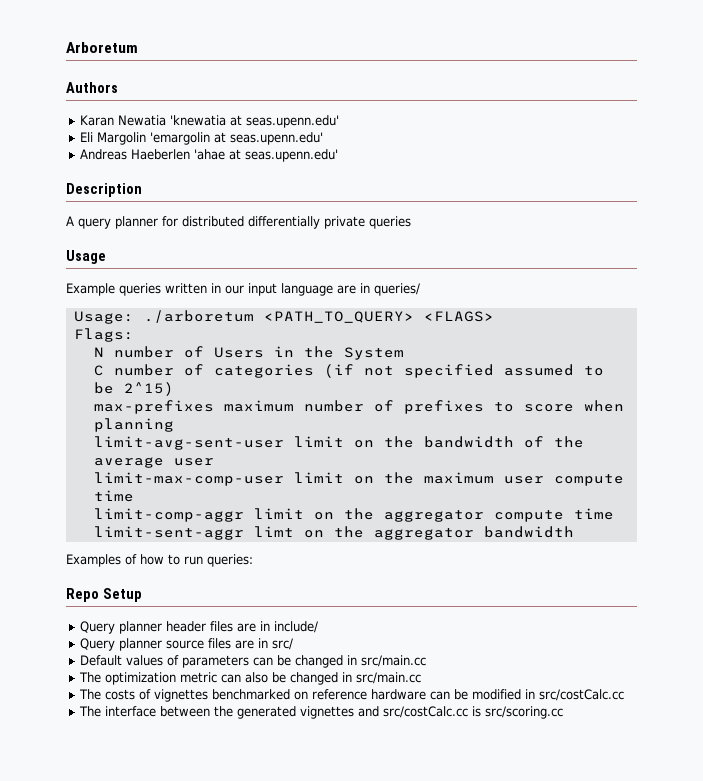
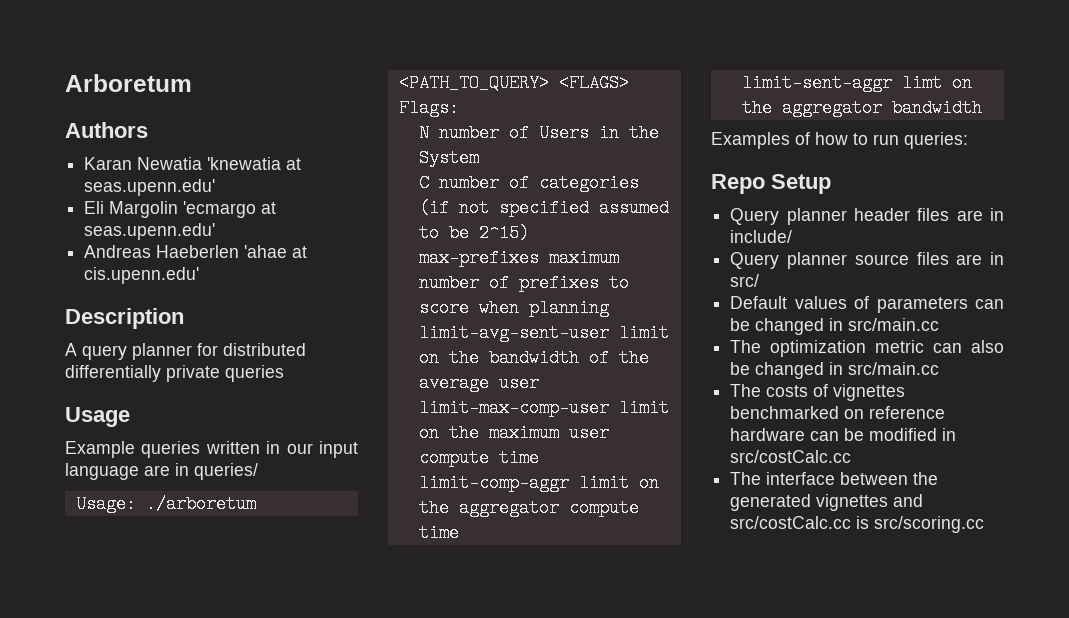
[150,132,211,145] 'emargolin -> [183,201,257,218] 'ecmargo
[245,149,339,162] seas.upenn.edu' -> [84,267,200,284] cis.upenn.edu'

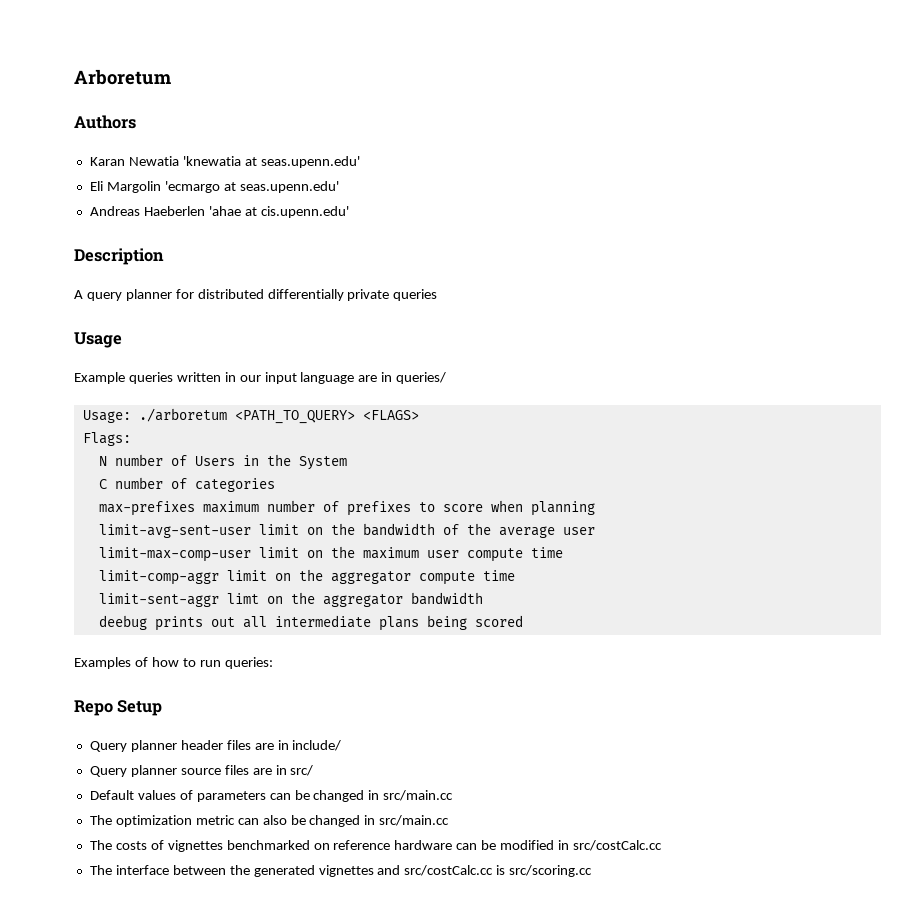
[418,199,669,217] [418,224,529,242] (if not specified assumed to be 2^15) -> (275, 485) none
(982, 108) none -> [98,615,523,631] // deebug prints out all intermediate plans being scored

